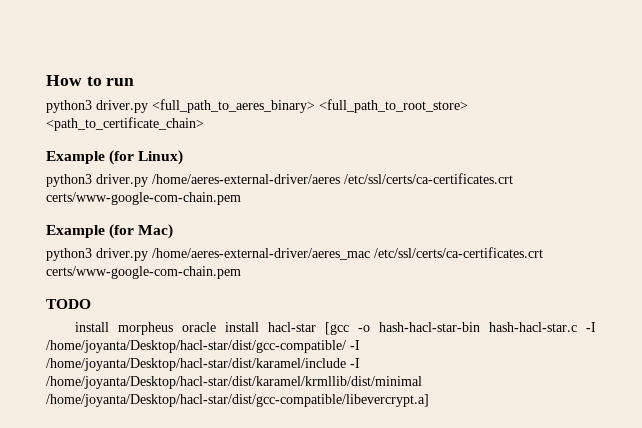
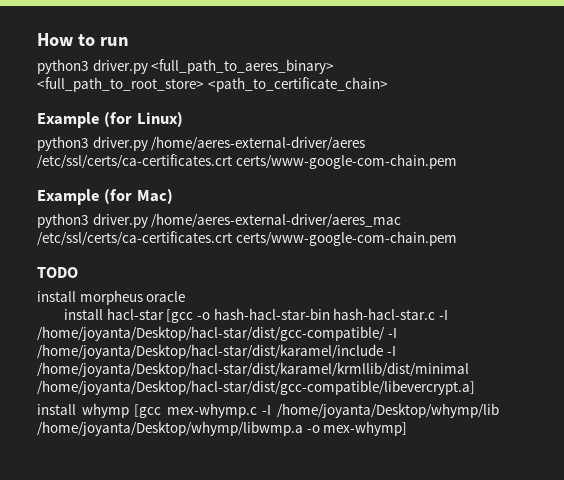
(216, 327) none -> (186, 296) //
(429, 400) none -> [37,403,499,418] [37,421,408,436] // install whymp [gcc mex-whymp.c -I /home/joyanta/Desktop/whymp/lib /home/joyanta/Desktop/whymp/libwmp.a -o mex-whymp]

